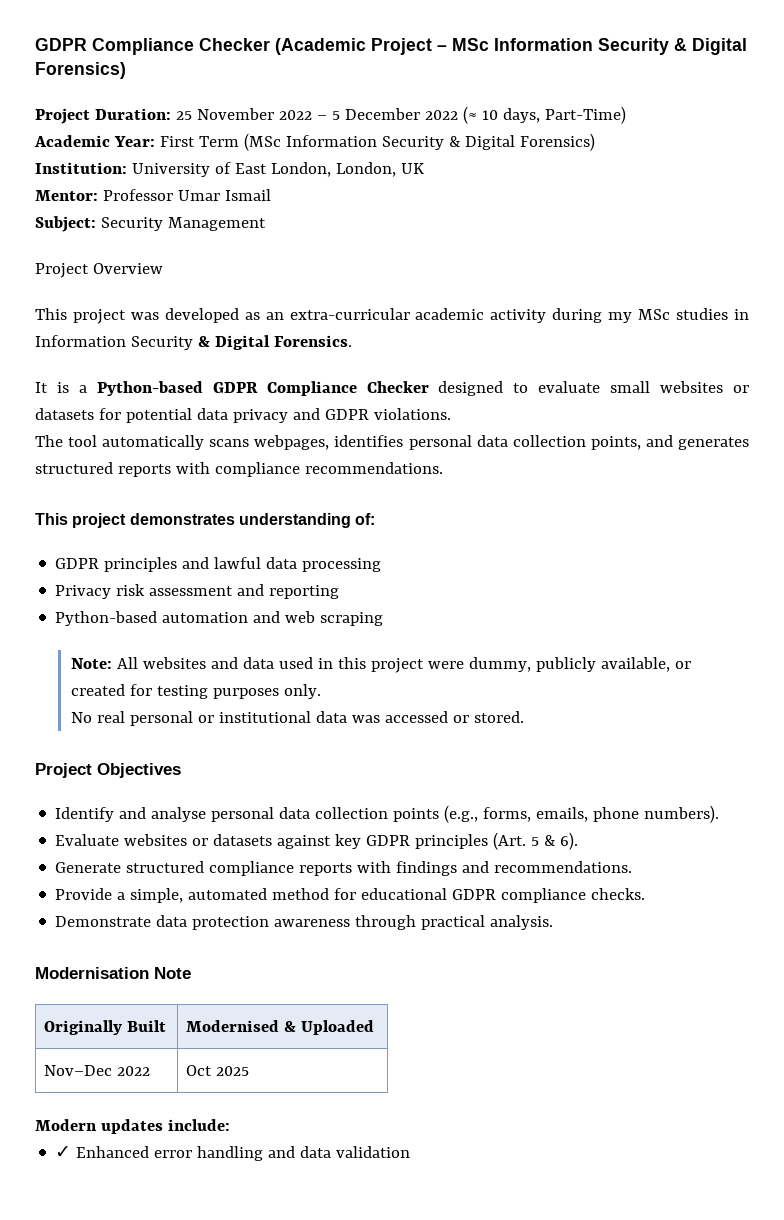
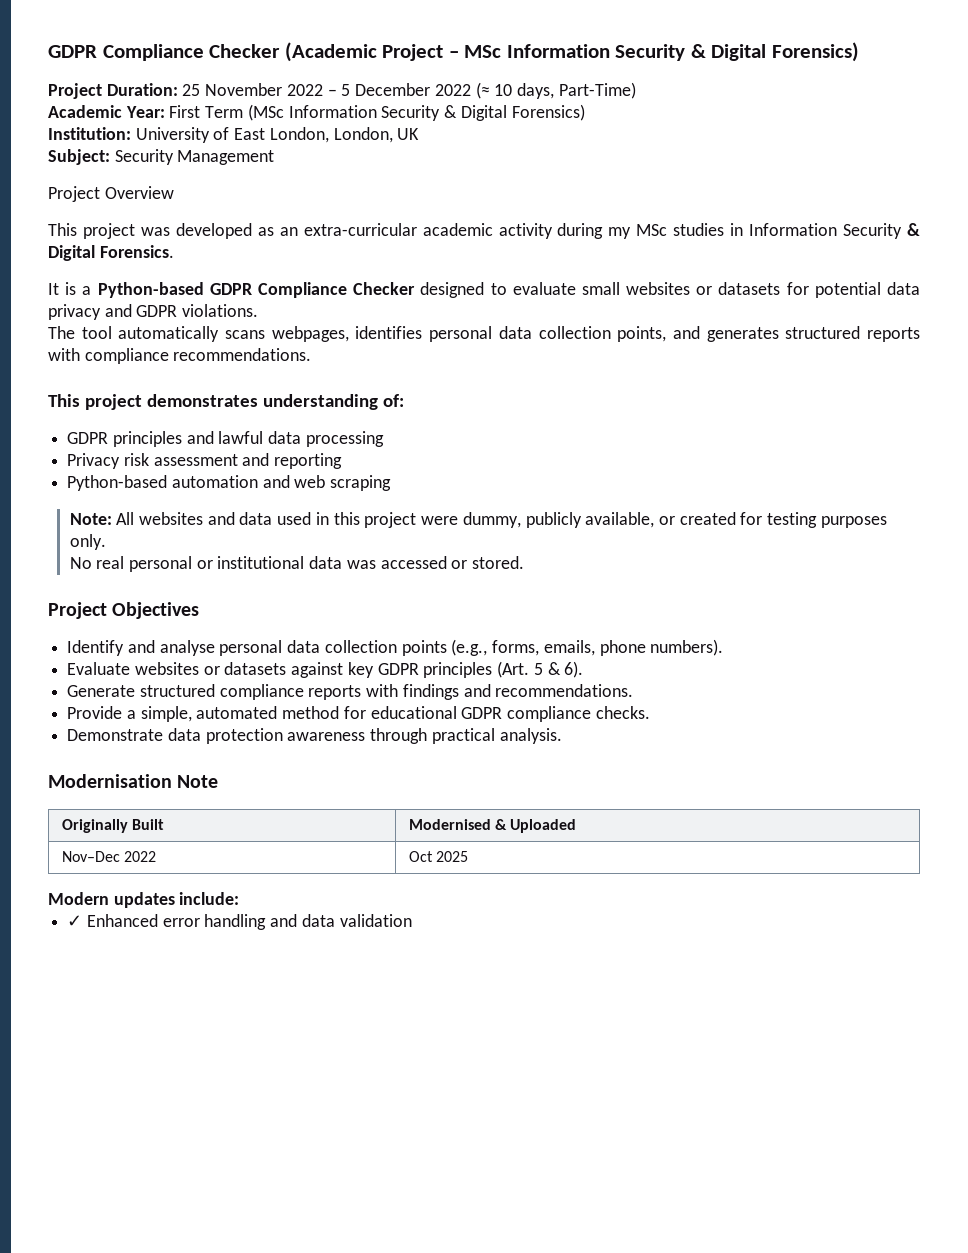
[35,189,271,201] // Mentor: Professor Umar Ismail -> (420, 134) none

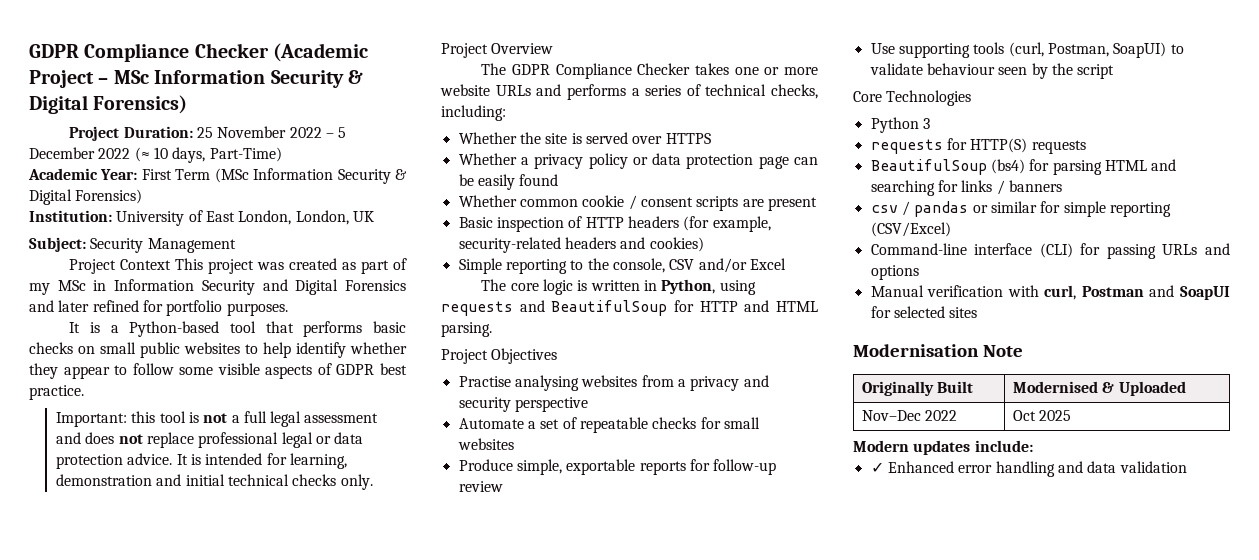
[104,186,174,199] Overview // -> [120,259,172,270] Context
[175,223,604,239] developed as an extra-curricular academic activity during -> [289,258,408,274] created as part of
[673,223,725,236] studies -> (86, 285) none
[907,223,920,236] [48,245,174,261] [48,282,920,298] [48,304,259,320] [48,326,921,342] [48,348,312,364] [48,394,404,410] [67,431,384,447] [67,453,343,469] [67,475,392,491] [69,512,887,528] [69,534,106,550] [69,556,525,572] [48,602,200,619] [67,639,724,656] [67,661,584,678] [67,684,634,700] [67,706,650,722] [67,728,562,744] & Digital Forensics. // It is a Python-based GDPR Compliance Checker designed to evaluate small websites or datasets for potential data privacy and GDPR violations. // The tool automatically scans webpages, identifies personal data collection points, and generates structured reports with compliance recommendations. // This project demonstrates understanding of: // GDPR principles and lawful data processing // Privacy risk assessment and reporting // Python-based automation and web scraping // Note: All websites and data used in this project were dummy, publicly available, or created for testing purposes only. // No real personal or institutional data was accessed or stored. // Project Objectives // Identify and analyse personal data collection points (e.g., forms, emails, phone numbers). // Evaluate websites or datasets against key GDPR principles (Art. 5 & 6). // Generate structured compliance reports with findings and recommendations. // Provide a simple, automated method for educational GDPR compliance checks. // Demonstrate data protection awareness through practical analysis. -> [262,279,406,295] [29,300,288,316] [69,321,407,337] [29,342,407,358] [29,363,407,379] [29,385,84,400] [55,411,379,427] [55,432,364,448] [55,453,347,469] [55,474,373,490] [441,43,554,58] [481,63,818,79] [440,84,818,100] [441,105,506,121] [458,132,711,144] [458,153,818,169] [458,174,559,190] [458,195,817,211] [458,216,771,232] [458,237,704,253] [458,258,786,274] [481,279,756,295] [441,300,818,316] [441,322,492,337] [441,348,558,364] [458,375,769,391] [458,397,588,412] [458,417,760,433] [457,438,514,450] [458,459,777,475] [458,481,503,492] [870,42,1184,58] [869,63,1115,79] [853,90,972,106] [870,117,930,133] [870,138,1086,154] [870,159,1177,175] [870,180,1062,196] [870,201,1171,217] [870,222,951,237] [870,243,1230,259] [870,265,919,280] [870,285,1230,300] [870,306,978,318] and Digital Forensics and later refined for portfolio purposes. // It is a Python-based tool that performs basic checks on small public websites to help identify whether they appear to follow some visible aspects of GDPR best practice. // Important: this tool is not a full legal assessment and does not replace professional legal or data protection advice. It is intended for learning, demonstration and initial technical checks only. // Project Overview // The GDPR Compliance Checker takes one or more website URLs and performs a series of technical checks, including: // Whether the site is served over HTTPS // Whether a privacy policy or data protection page can be easily found // Whether common cookie / consent scripts are present // Basic inspection of HTTP headers (for example, security-related headers and cookies) // Simple reporting to the console, CSV and/or Excel // The core logic is written in Python, using requests and BeautifulSoup for HTTP and HTML parsing. // Project Objectives // Practise analysing websites from a privacy and security perspective // Automate a set of repeatable checks for small websites // Produce simple, exportable reports for follow-up review // Use supporting tools (curl, Postman, SoapUI) to validate behaviour seen by the script // Core Technologies // Python 3 // requests for HTTP(S) requests // BeautifulSoup (bs4) for parsing HTML and searching for links / banners // csv / pandas or similar for simple reporting (CSV/Excel) // Command-line interface (CLI) for passing URLs and options // Manual verification with curl, Postman and SoapUI for selected sites

